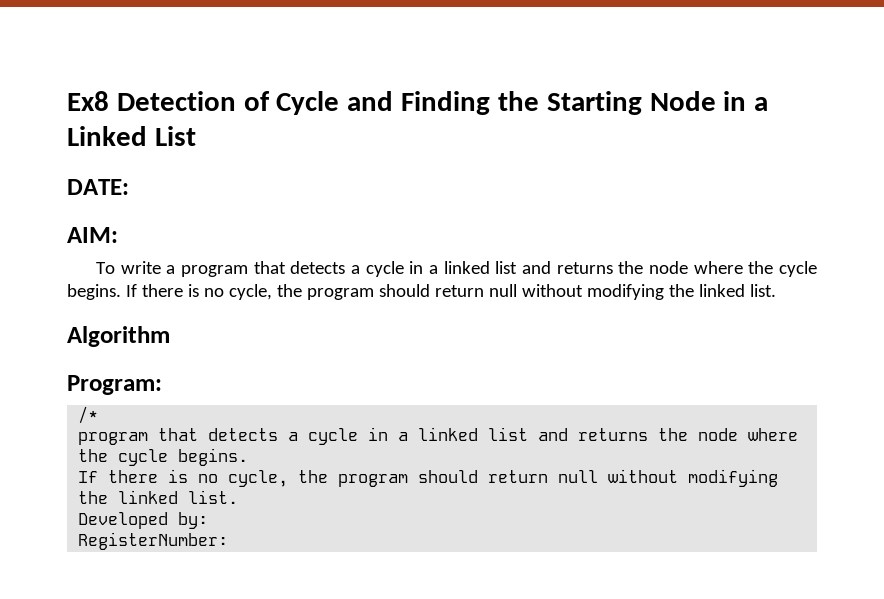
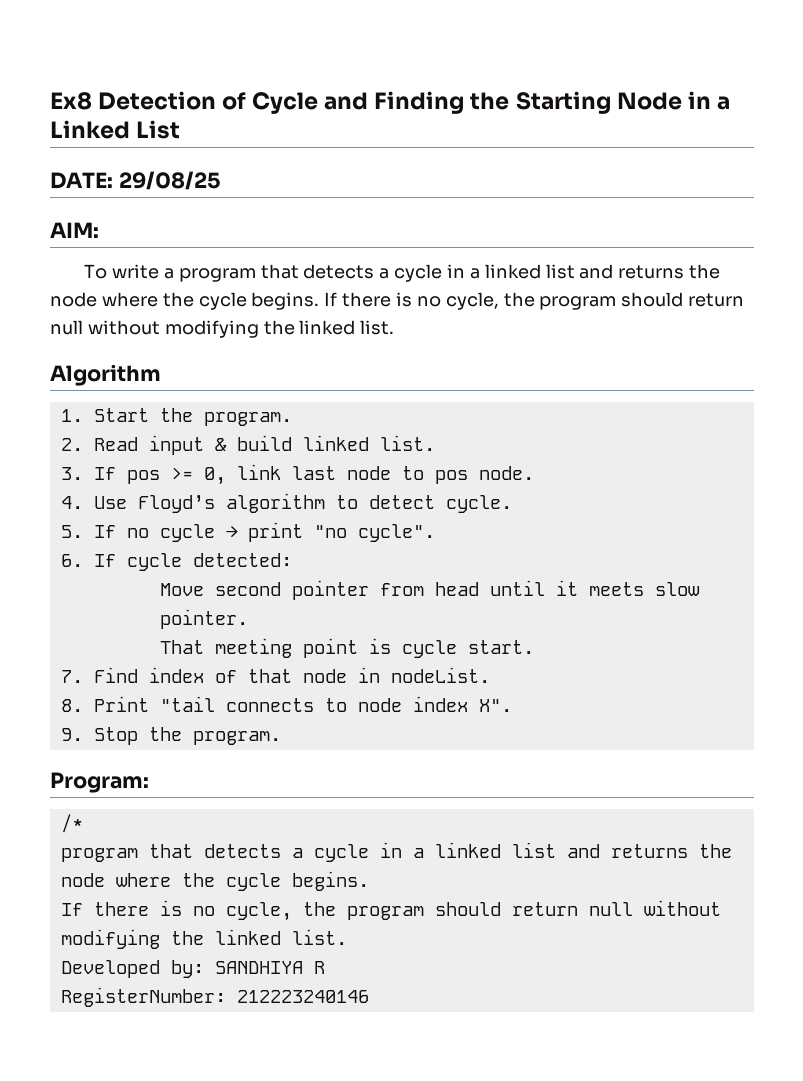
(129, 187) none -> [118,171,221,190] 29/08/25
(170, 336) none -> [60,408,292,426] [60,435,435,455] [60,464,534,485] [60,493,512,513] [60,522,435,542] [60,553,292,571] [159,580,700,600] [159,609,248,629] [159,638,534,658] [60,667,490,683] [60,696,512,712] [60,727,281,745] // 1. Start the program. // 2. Read input & build linked list. // 3. If pos >= 0, link last node to pos node. // 4. Use Floyd’s algorithm to detect cycle. // 5. If no cycle → print "no cycle". // 6. If cycle detected: // Move second pointer from head until it meets slow pointer. // That meeting point is cycle start. // 7. Find index of that node in nodeList. // 8. Print "tail connects to node index X". // 9. Stop the program.
(209, 520) none -> [214,961,325,974] SANDHIYA R
(229, 541) none -> [236,990,369,1003] 212223240146

